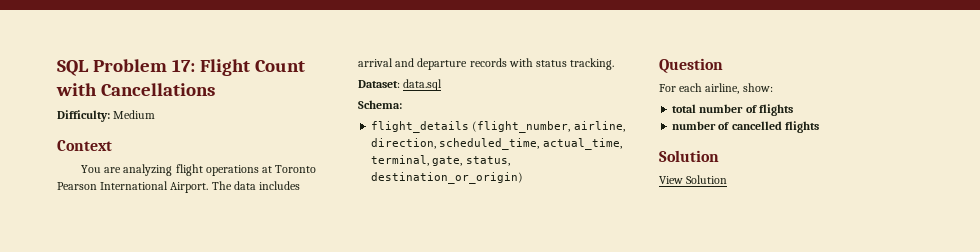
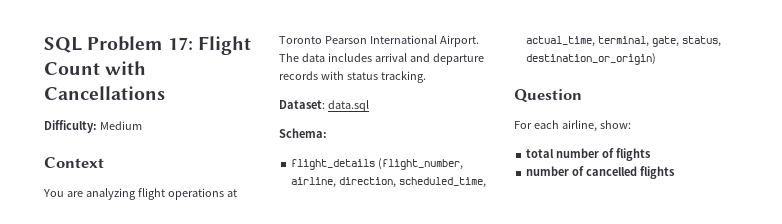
[659,150,719,162] [659,175,728,184] // Solution // View Solution -> (676, 172) none

